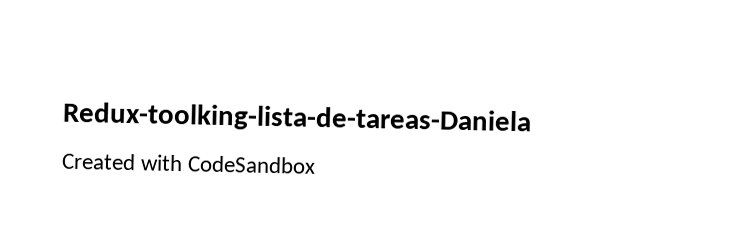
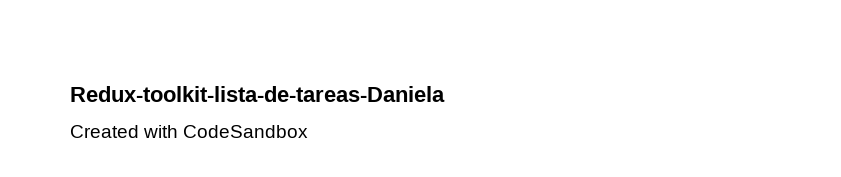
[62,101,532,136] Redux-toolking-lista-de-tareas-Daniela -> [70,86,445,102] Redux-toolkit-lista-de-tareas-Daniela

